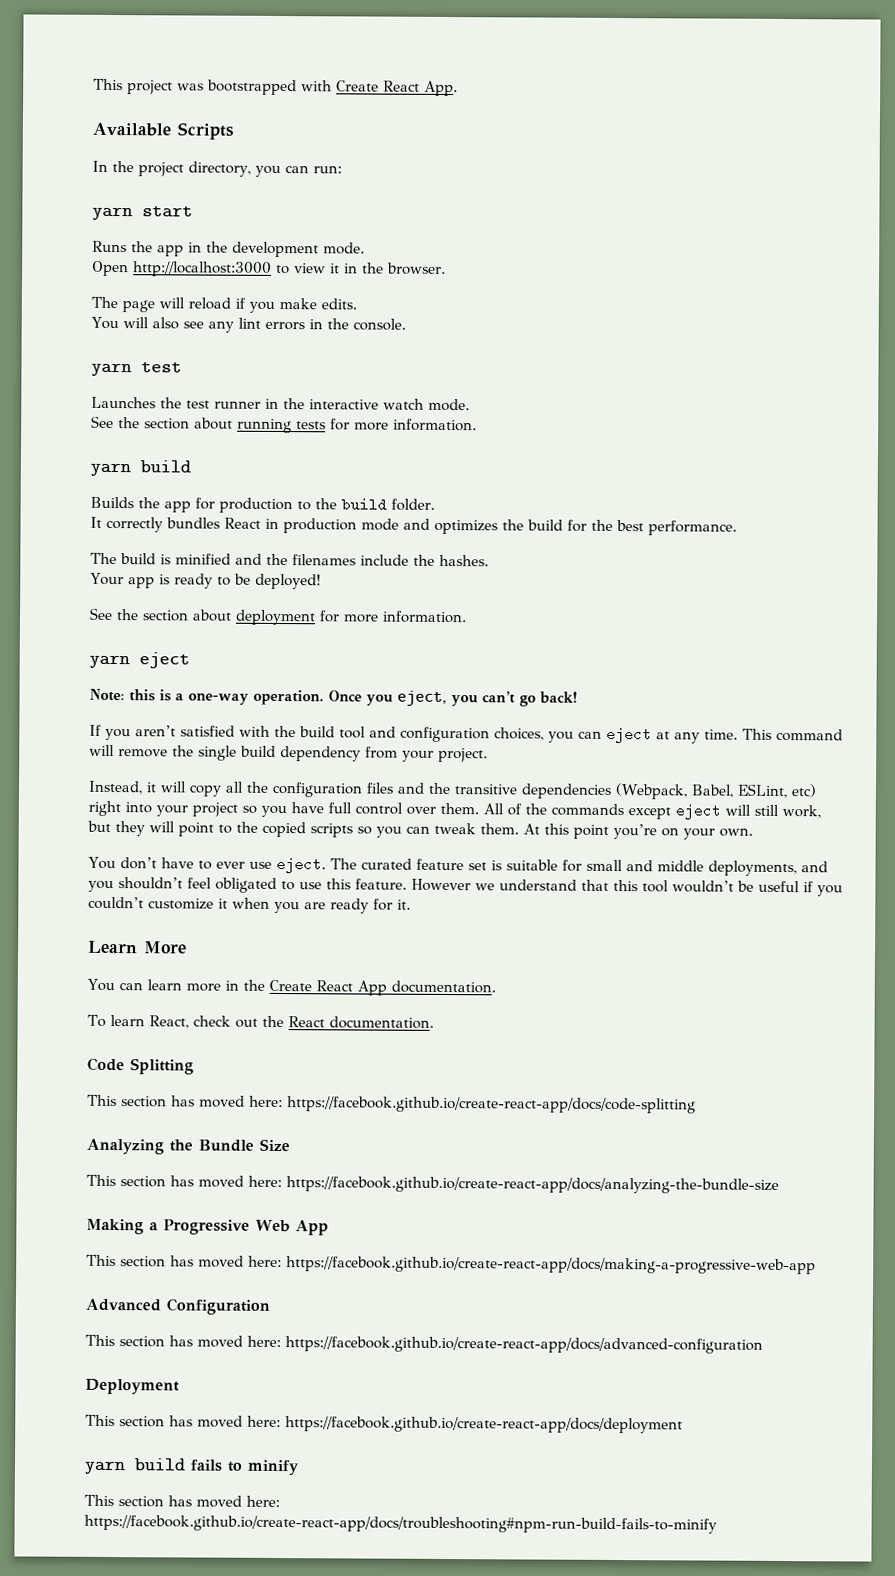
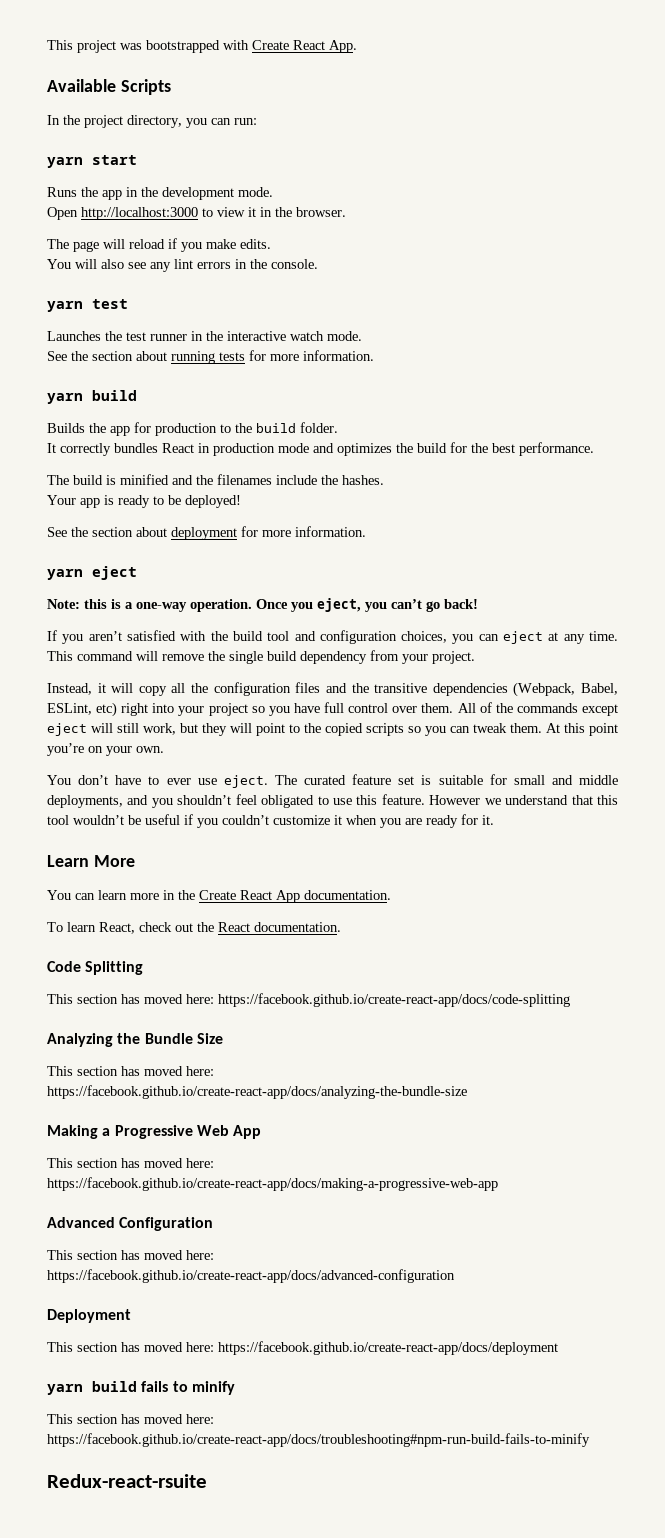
(717, 1524) none -> [47,1474,207,1488] // Redux-react-rsuite

